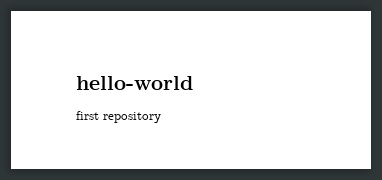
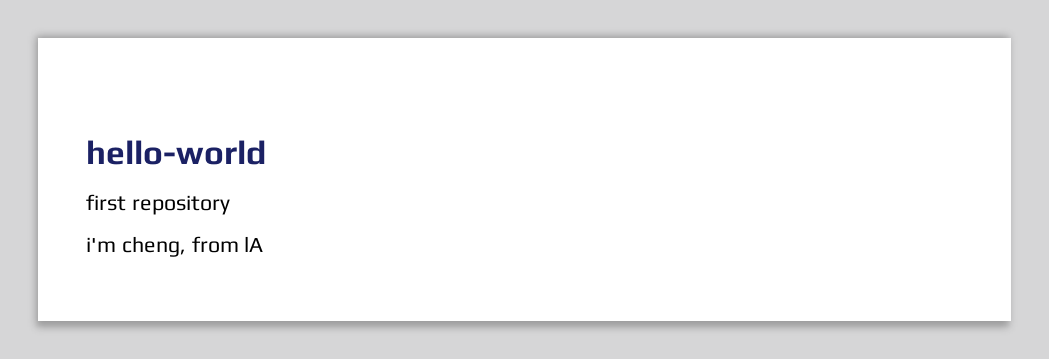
(161, 117) none -> [86,236,264,257] // i'm cheng, from lA

